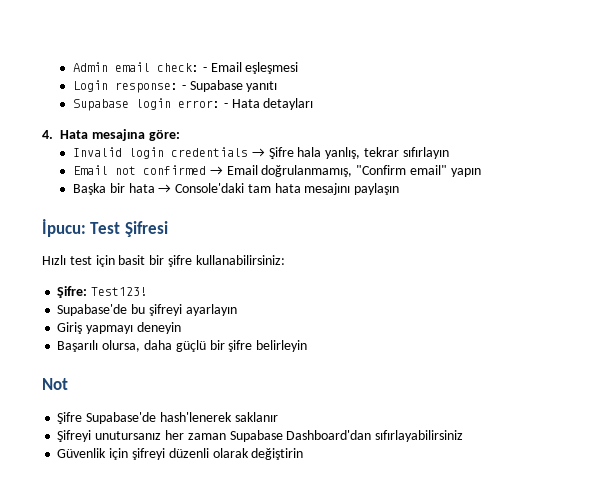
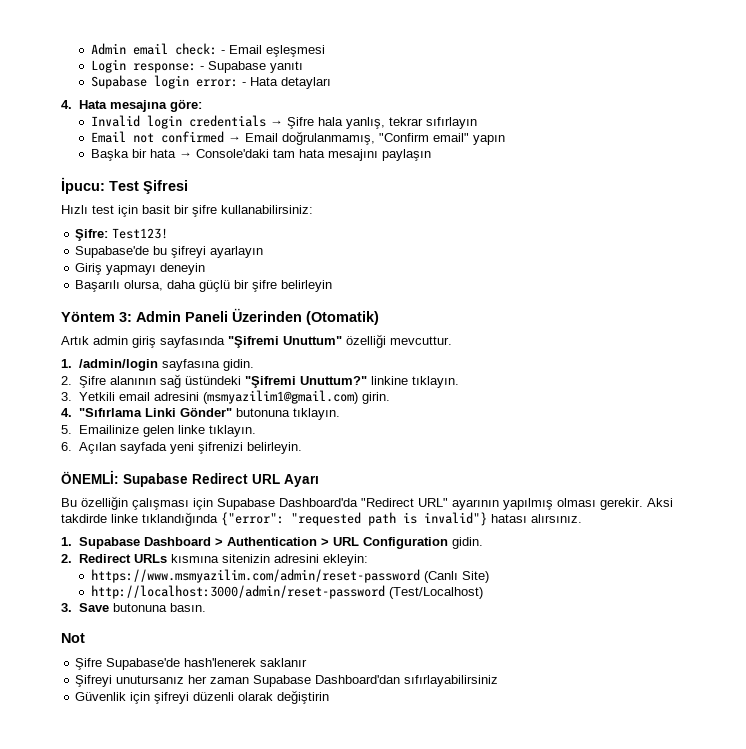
(308, 346) none -> [61,308,379,325] [61,334,452,348] [61,359,254,371] [61,374,459,388] [61,390,390,404] [61,407,340,420] [61,425,256,437] [61,442,302,454] [61,470,319,487] [61,496,673,510] [61,512,582,526] [61,537,483,549] [61,554,368,566] [91,569,490,583] [91,585,484,599] [61,603,206,612] // Yöntem 3: Admin Paneli Üzerinden (Otomatik) // Artık admin giriş sayfasında "Şifremi Unuttum" özelliği mevcuttur. // 1. /admin/login sayfasına gidin. // 2. Şifre alanının sağ üstündeki "Şifremi Unuttum?" linkine tıklayın. // 3. Yetkili email adresini (msmyazilim1@gmail.com) girin. // 4. "Sıfırlama Linki Gönder" butonuna tıklayın. // 5. Emailinize gelen linke tıklayın. // 6. Açılan sayfada yeni şifrenizi belirleyin. // ÖNEMLİ: Supabase Redirect URL Ayarı // Bu özelliğin çalışması için Supabase Dashboard'da "Redirect URL" ayarının yapılmış olması gerekir. Aksi takdirde linke tıklandığında {"error": "requested path is invalid"} hatası alırsınız. // 1. Supabase Dashboard > Authentication > URL Configuration gidin. // 2. Redirect URLs kısmına sitenizin adresini ekleyin: // https://www.msmyazilim.com/admin/reset-password (Canlı Site) // http://localhost:3000/admin/reset-password (Test/Localhost) // 3. Save butonuna basın.

